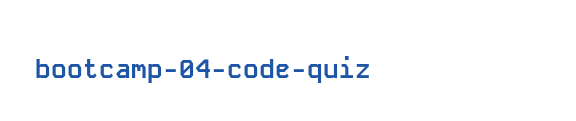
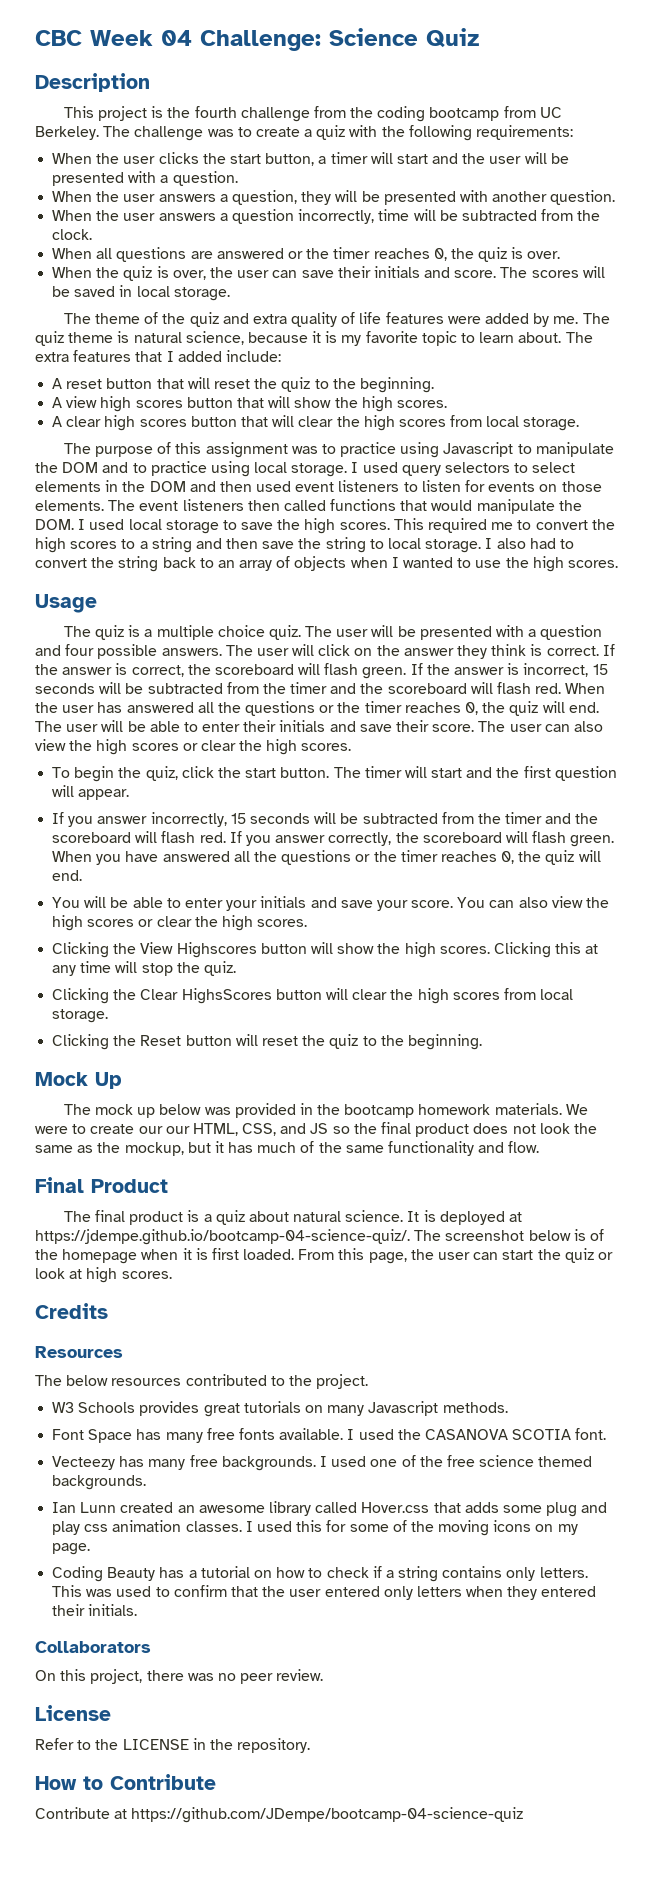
[35,56,371,83] bootcamp-04-code-quiz -> [35,28,479,51] [35,73,150,92] [63,106,562,122] [35,125,574,141] [52,152,569,166] [52,171,238,186] [52,190,616,205] [52,209,601,224] [52,229,93,240] [52,247,561,262] [52,266,605,281] [52,285,230,301] [63,312,610,327] [35,331,593,346] [35,350,281,362] [52,377,434,393] [52,396,447,412] [52,415,580,431] [63,442,614,458] [35,461,576,477] [35,480,602,492] [35,499,582,514] [35,518,615,534] [35,537,574,553] [35,556,618,572] [35,594,97,613] [63,625,603,640] [35,644,615,659] [35,663,608,679] [35,682,606,694] [35,701,599,716] [35,720,603,732] [35,739,352,755] [52,766,617,782] [52,785,130,800] [52,812,599,827] [52,831,615,847] [52,850,601,865] [52,870,83,881] [52,896,610,911] [52,915,308,931] [52,942,599,958] [52,961,236,976] [52,988,574,1004] [52,1009,109,1023] [52,1034,482,1050] [35,1072,122,1089] [63,1103,588,1118] [35,1122,597,1137] [35,1141,540,1156] [35,1177,168,1193] [63,1210,523,1225] [35,1229,604,1245] [35,1248,613,1264] [35,1267,172,1283] [35,1303,108,1319] [35,1346,123,1358] [35,1374,369,1389] [52,1401,508,1417] [52,1428,607,1443] [52,1455,593,1471] [52,1475,147,1490] [52,1501,608,1517] [52,1520,578,1536] [52,1543,91,1555] [52,1566,588,1582] [52,1585,597,1600] [52,1604,138,1616] [35,1641,151,1653] [35,1669,324,1684] [35,1705,111,1721] [35,1738,311,1753] [35,1774,216,1790] [35,1807,524,1823] CBC Week 04 Challenge: Science Quiz // Description // This project is the fourth challenge from the coding bootcamp from UC Berkeley. The challenge was to create a quiz with the following requirements: // When the user clicks the start button, a timer will start and the user will be presented with a question. // When the user answers a question, they will be presented with another question. // When the user answers a question incorrectly, time will be subtracted from the clock. // When all questions are answered or the timer reaches 0, the quiz is over. // When the quiz is over, the user can save their initials and score. The scores will be saved in local storage. // The theme of the quiz and extra quality of life features were added by me. The quiz theme is natural science, because it is my favorite topic to learn about. The extra features that I added include: // A reset button that will reset the quiz to the beginning. // A view high scores button that will show the high scores. // A clear high scores button that will clear the high scores from local storage. // The purpose of this assignment was to practice using Javascript to manipulate the DOM and to practice using local storage. I used query selectors to select elements in the DOM and then used event listeners to listen for events on those elements. The event listeners then called functions that would manipulate the DOM. I used local storage to save the high scores. This required me to convert the high scores to a string and then save the string to local storage. I also had to convert the string back to an array of objects when I wanted to use the high scores. // Usage // The quiz is a multiple choice quiz. The user will be presented with a question and four possible answers. The user will click on the answer they think is correct. If the answer is correct, the scoreboard will flash green. If the answer is incorrect, 15 seconds will be subtracted from the timer and the scoreboard will flash red. When the user has answered all the questions or the timer reaches 0, the quiz will end. The user will be able to enter their initials and save their score. The user can also view the high scores or clear the high scores. // To begin the quiz, click the start button. The timer will start and the first question will appear. // If you answer incorrectly, 15 seconds will be subtracted from the timer and the scoreboard will flash red. If you answer correctly, the scoreboard will flash green. When you have answered all the questions or the timer reaches 0, the quiz will end. // You will be able to enter your initials and save your score. You can also view the high scores or clear the high scores. // Clicking the View Highscores button will show the high scores. Clicking this at any time will stop the quiz. // Clicking the Clear HighsScores button will clear the high scores from local storage. // Clicking the Reset button will reset the quiz to the beginning. // Mock Up // The mock up below was provided in the bootcamp homework materials. We were to create our our HTML, CSS, and JS so the final product does not look the same as the mockup, but it has much of the same functionality and flow. // Final Product // The final product is a quiz about natural science. It is deployed at https://jdempe.github.io/bootcamp-04-science-quiz/. The screenshot below is of the homepage when it is first loaded. From this page, the user can start the quiz or look at high scores. // Credits // Resources // The below resources contributed to the project. // W3 Schools provides great tutorials on many Javascript methods. // Font Space has many free fonts available. I used the CASANOVA SCOTIA font. // Vecteezy has many free backgrounds. I used one of the free science themed backgrounds. // Ian Lunn created an awesome library called Hover.css that adds some plug and play css animation classes. I used this for some of the moving icons on my page. // Coding Beauty has a tutorial on how to check if a string contains only letters. This was used to confirm that the user entered only letters when they entered their initials. // Collaborators // On this project, there was no peer review. // License // Refer to the LICENSE in the repository. // How to Contribute // Contribute at https://github.com/JDempe/bootcamp-04-science-quiz

